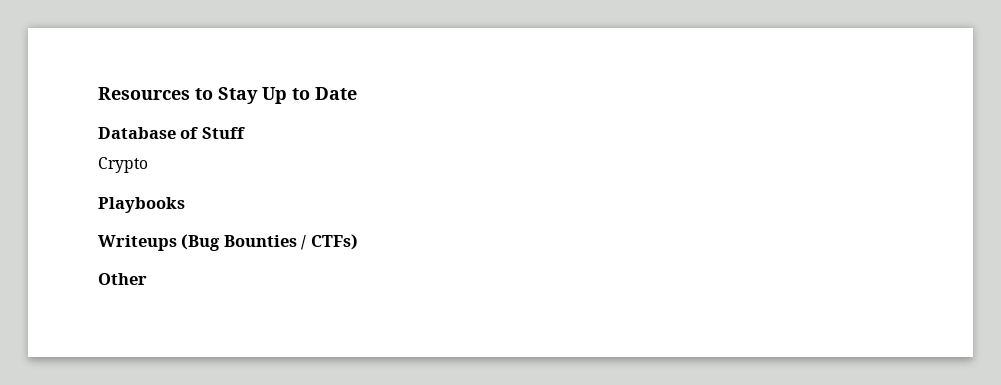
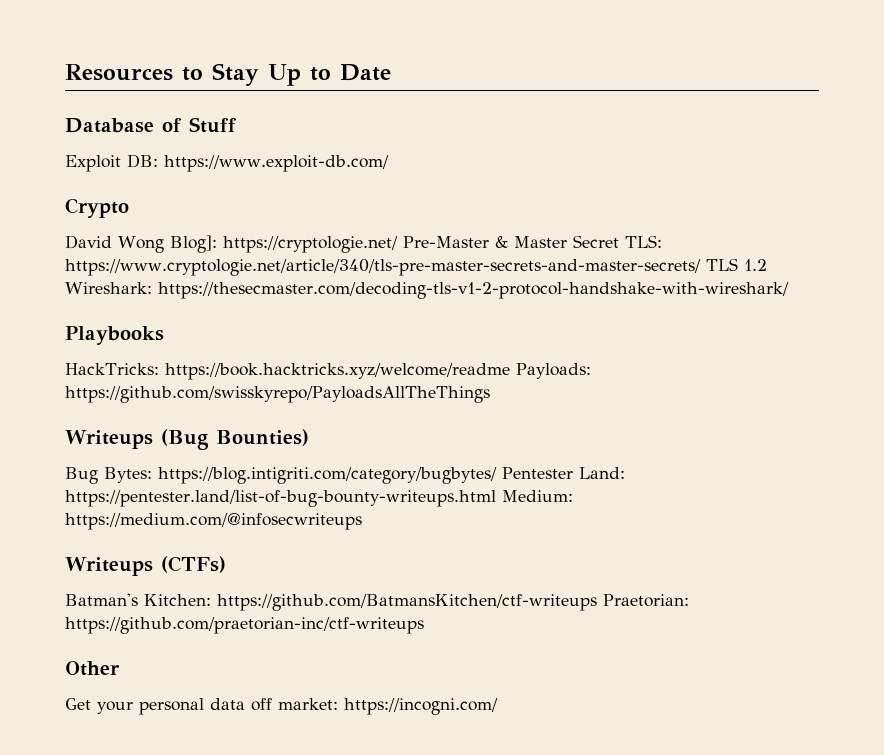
[98,157,148,173] [98,197,185,213] [98,234,358,251] [98,273,147,285] Crypto // Playbooks // Writeups (Bug Bounties / CTFs) // Other -> [65,154,389,172] [65,198,129,218] [65,235,662,253] [65,258,767,276] [65,282,789,299] [65,326,164,345] [65,363,591,380] [65,386,490,403] [65,429,309,450] [65,467,625,484] [65,490,573,507] [65,513,362,530] [65,556,226,576] [65,593,689,611] [65,617,424,634] [65,661,120,676] [65,698,498,715] Exploit DB: https://www.exploit-db.com/ // Crypto // David Wong Blog]: https://cryptologie.net/ Pre-Master & Master Secret TLS: https://www.cryptologie.net/article/340/tls-pre-master-secrets-and-master-secrets/ TLS 1.2 Wireshark: https://thesecmaster.com/decoding-tls-v1-2-protocol-handshake-with-wireshark/ // Playbooks // HackTricks: https://book.hacktricks.xyz/welcome/readme Payloads: https://github.com/swisskyrepo/PayloadsAllTheThings // Writeups (Bug Bounties) // Bug Bytes: https://blog.intigriti.com/category/bugbytes/ Pentester Land: https://pentester.land/list-of-bug-bounty-writeups.html Medium: https://medium.com/@infosecwriteups // Writeups (CTFs) // Batman's Kitchen: https://github.com/BatmansKitchen/ctf-writeups Praetorian: https://github.com/praetorian-inc/ctf-writeups // Other // Get your personal data off market: https://incogni.com/

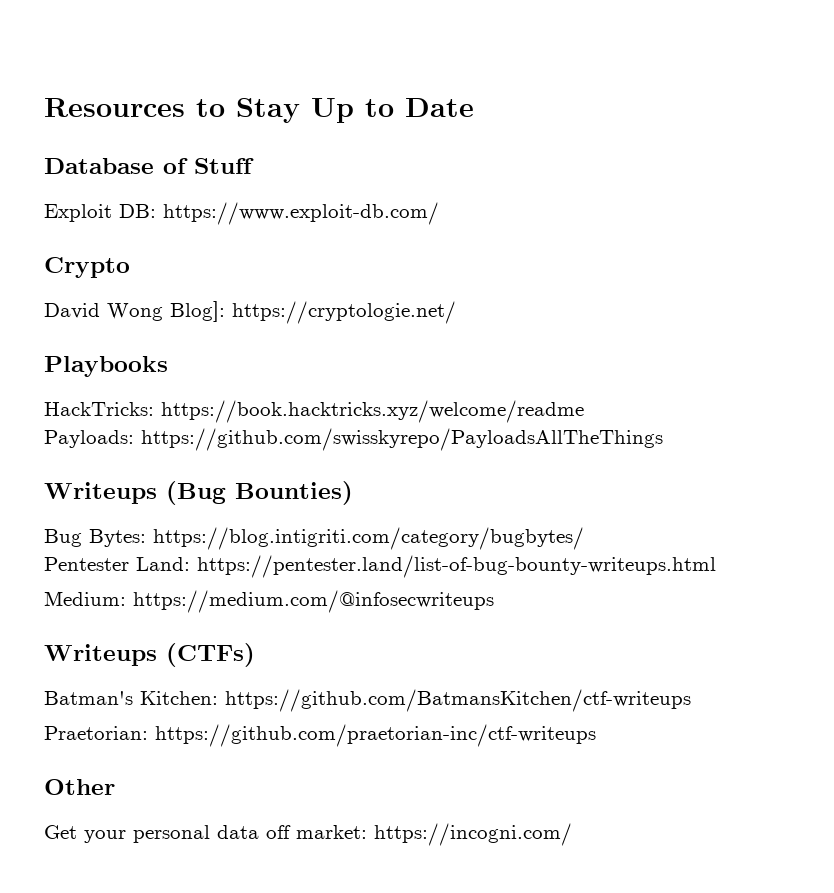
[402,235,662,248] [65,258,767,276] [65,282,789,299] Pre-Master & Master Secret TLS: https://www.cryptologie.net/article/340/tls-pre-master-secrets-and-master-secrets/ TLS 1.2 Wireshark: https://thesecmaster.com/decoding-tls-v1-2-protocol-handshake-with-wireshark/ -> (456, 312) none
(510, 371) none -> (584, 411) //
(497, 475) none -> (584, 538) //
(496, 498) none -> (716, 566) //
(597, 602) none -> (691, 700) //

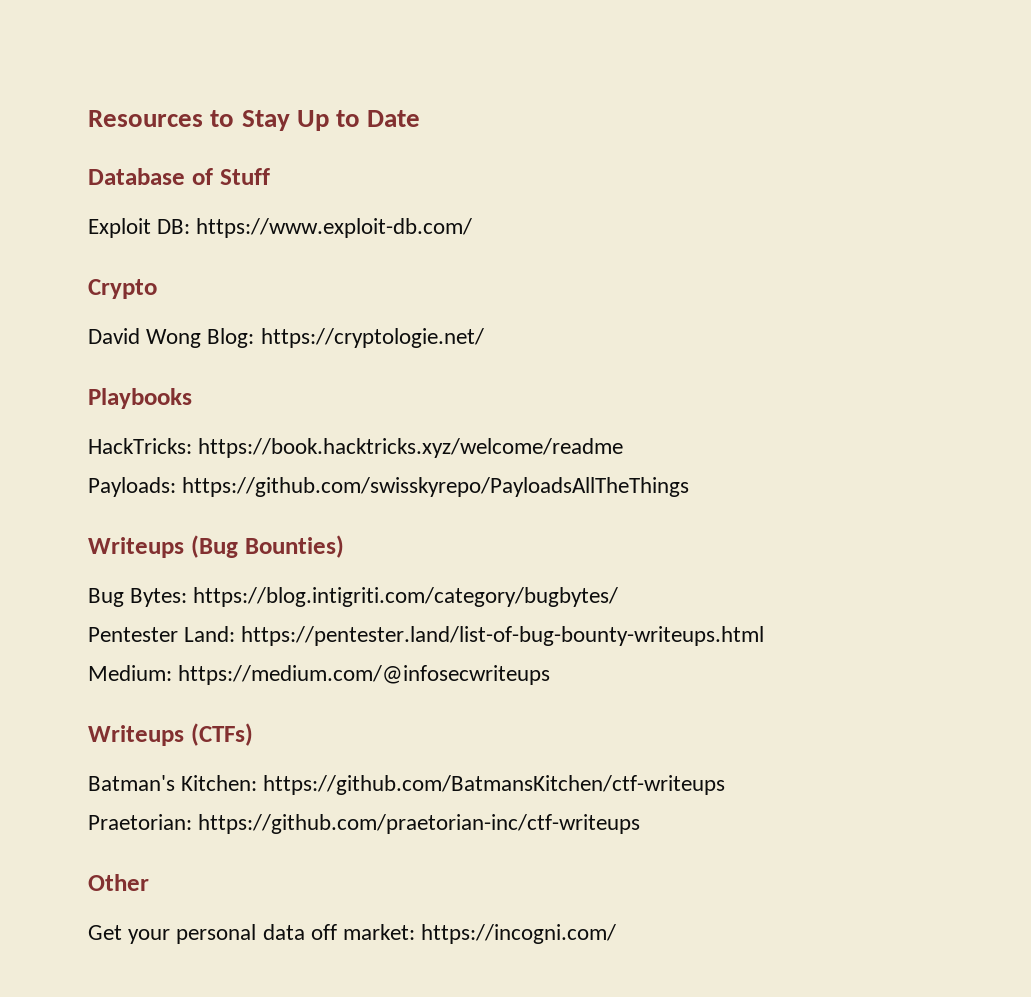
[170,301,225,322] Blog]: -> [207,328,255,348] Blog:

